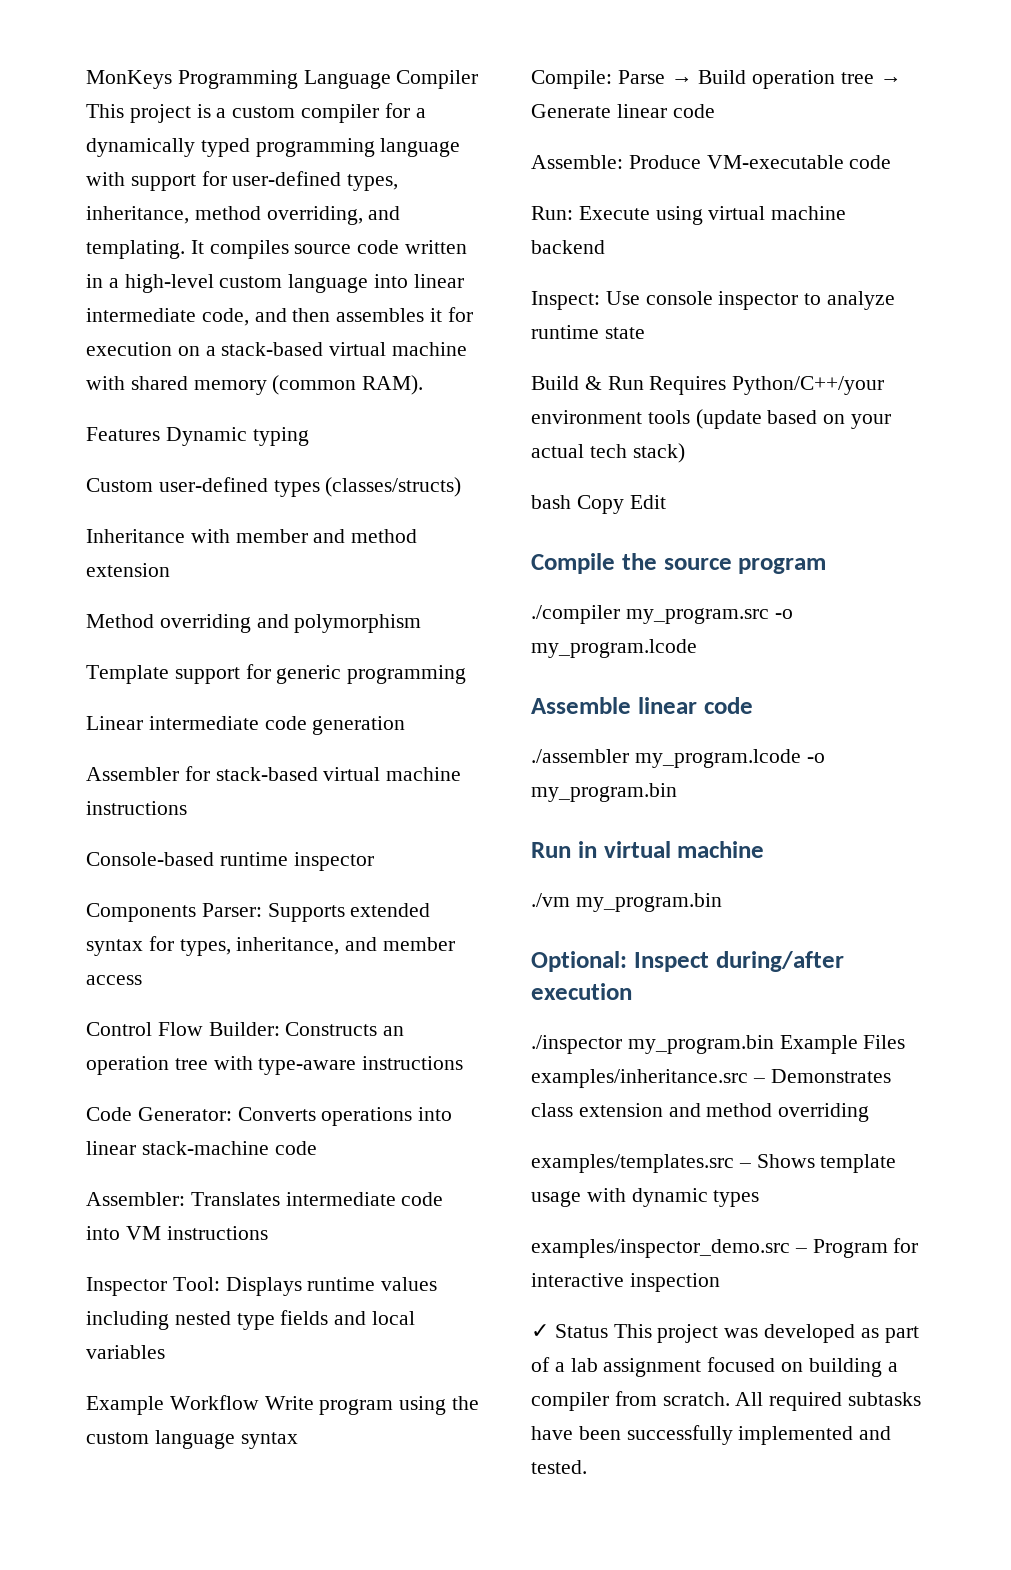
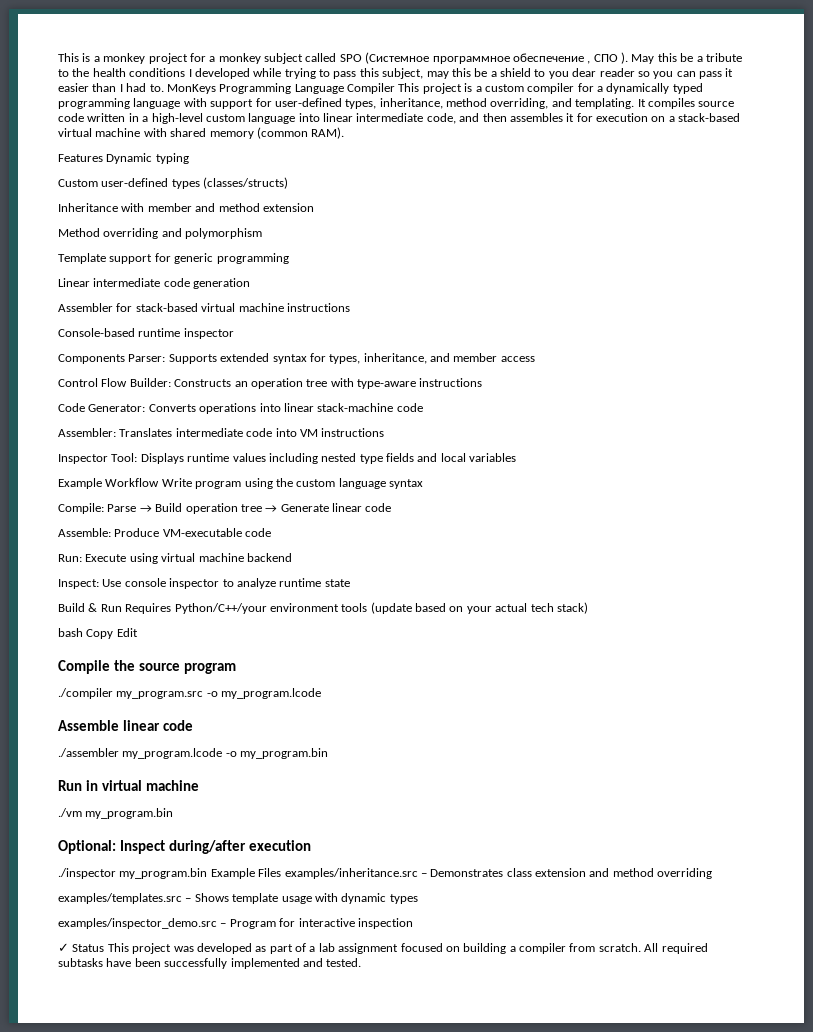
(86, 79) none -> [58,52,742,64] [58,68,734,79] [58,83,164,92] This is a monkey project for a monkey subject called SPO (Системное программное обеспечение , СПО ). May this be a tribute to the health conditions I developed while trying to pass this subject, may this be a shield to you dear reader so you can pass it easier than I had to.

